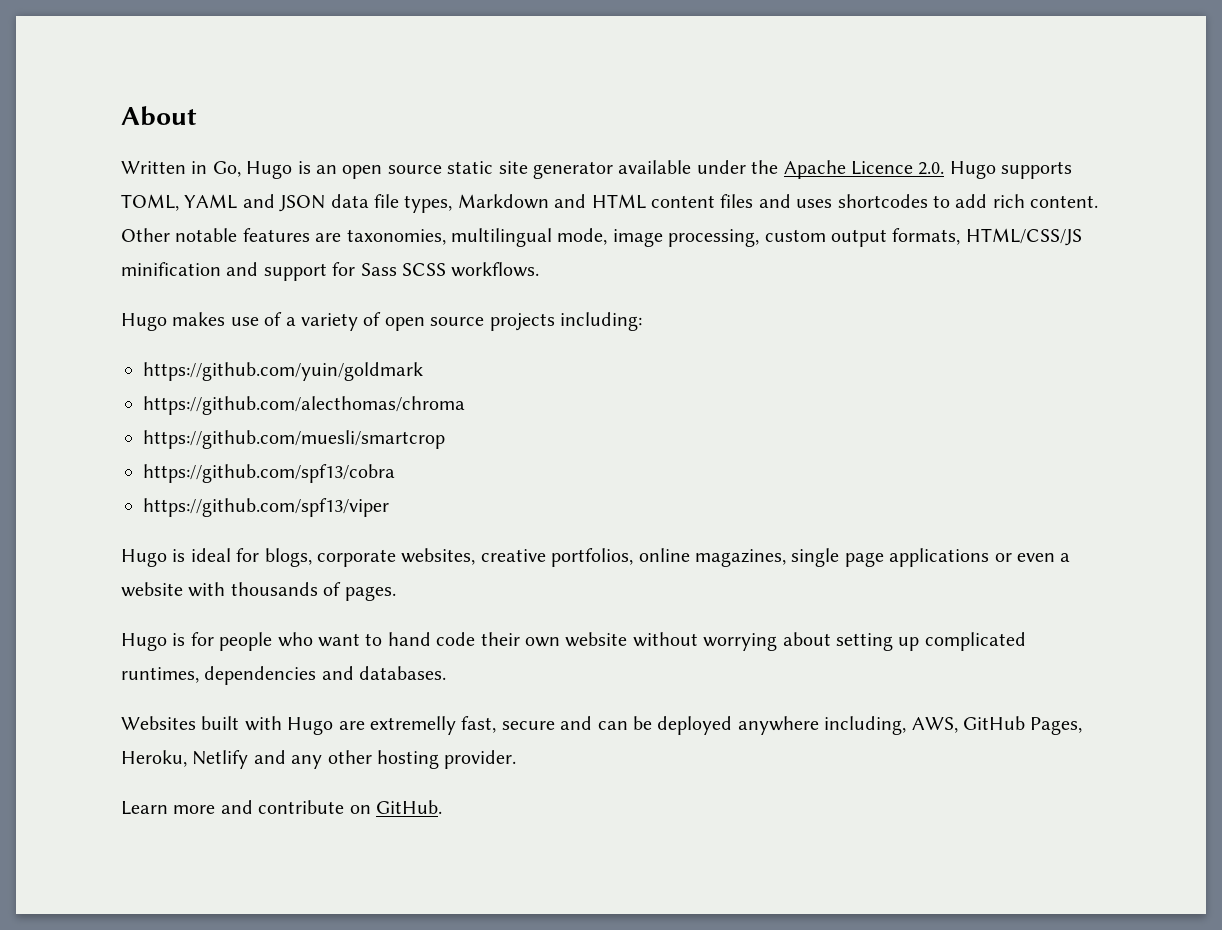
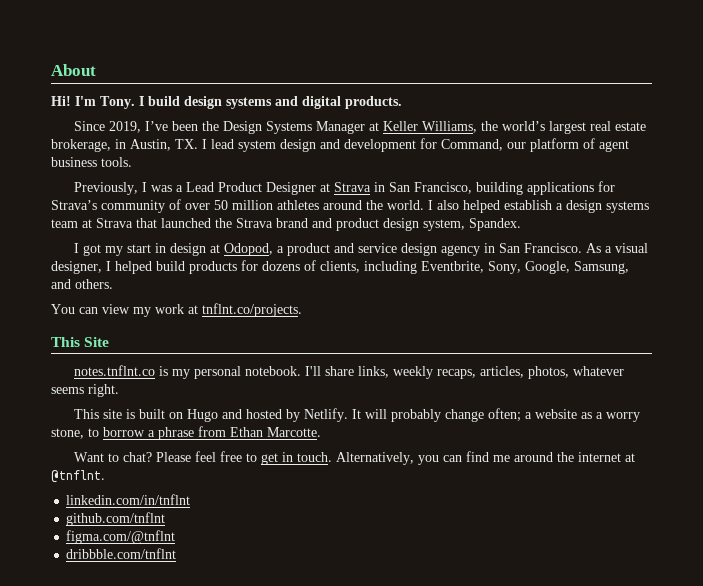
[121,160,1073,179] [121,194,1099,213] [121,228,1082,247] [121,262,540,281] [121,312,642,331] [143,362,423,381] [143,396,465,415] [143,430,445,449] [143,464,395,483] [143,498,389,517] [121,548,1071,567] [121,582,396,601] [121,632,1026,651] [121,666,447,685] [121,716,1083,735] [121,750,517,769] [121,800,442,815] Written in Go, Hugo is an open source static site generator available under the Apache Licence 2.0. Hugo supports TOML, YAML and JSON data file types, Markdown and HTML content files and uses shortcodes to add rich content. Other notable features are taxonomies, multilingual mode, image processing, custom output formats, HTML/CSS/JS minification and support for Sass SCSS workflows. // Hugo makes use of a variety of open source projects including: // https://github.com/yuin/goldmark // https://github.com/alecthomas/chroma // https://github.com/muesli/smartcrop // https://github.com/spf13/cobra // https://github.com/spf13/viper // Hugo is ideal for blogs, corporate websites, creative portfolios, online magazines, single page applications or even a website with thousands of pages. // Hugo is for people who want to hand code their own website without worrying about setting up complicated runtimes, dependencies and databases. // Websites built with Hugo are extremelly fast, secure and can be deployed anywhere including, AWS, GitHub Pages, Heroku, Netlify and any other hosting provider. // Learn more and contribute on GitHub. -> [51,96,402,109] [73,121,646,134] [51,138,629,152] [51,157,132,167] [73,181,615,195] [51,199,649,213] [51,218,521,231] [73,243,648,256] [51,260,629,274] [51,279,113,289] [51,303,302,317] [51,337,110,347] [73,365,624,379] [51,384,119,397] [73,408,640,422] [51,426,321,440] [73,451,635,465] [51,470,105,483] [66,494,191,505] [66,512,166,526] [66,530,176,544] [66,548,177,559] Hi! I'm Tony. I build design systems and digital products. // Since 2019, I’ve been the Design Systems Manager at Keller Williams, the world’s largest real estate brokerage, in Austin, TX. I lead system design and development for Command, our platform of agent business tools. // Previously, I was a Lead Product Designer at Strava in San Francisco, building applications for Strava’s community of over 50 million athletes around the world. I also helped establish a design systems team at Strava that launched the Strava brand and product design system, Spandex. // I got my start in design at Odopod, a product and service design agency in San Francisco. As a visual designer, I helped build products for dozens of clients, including Eventbrite, Sony, Google, Samsung, and others. // You can view my work at tnflnt.co/projects. // This Site // notes.tnflnt.co is my personal notebook. I'll share links, weekly recaps, articles, photos, whatever seems right. // This site is built on Hugo and hosted by Netlify. It will probably change often; a website as a worry stone, to borrow a phrase from Ethan Marcotte. // Want to chat? Please feel free to get in touch. Alternatively, you can find me around the internet at @tnflnt. // linkedin.com/in/tnflnt // github.com/tnflnt // figma.com/@tnflnt // dribbble.com/tnflnt

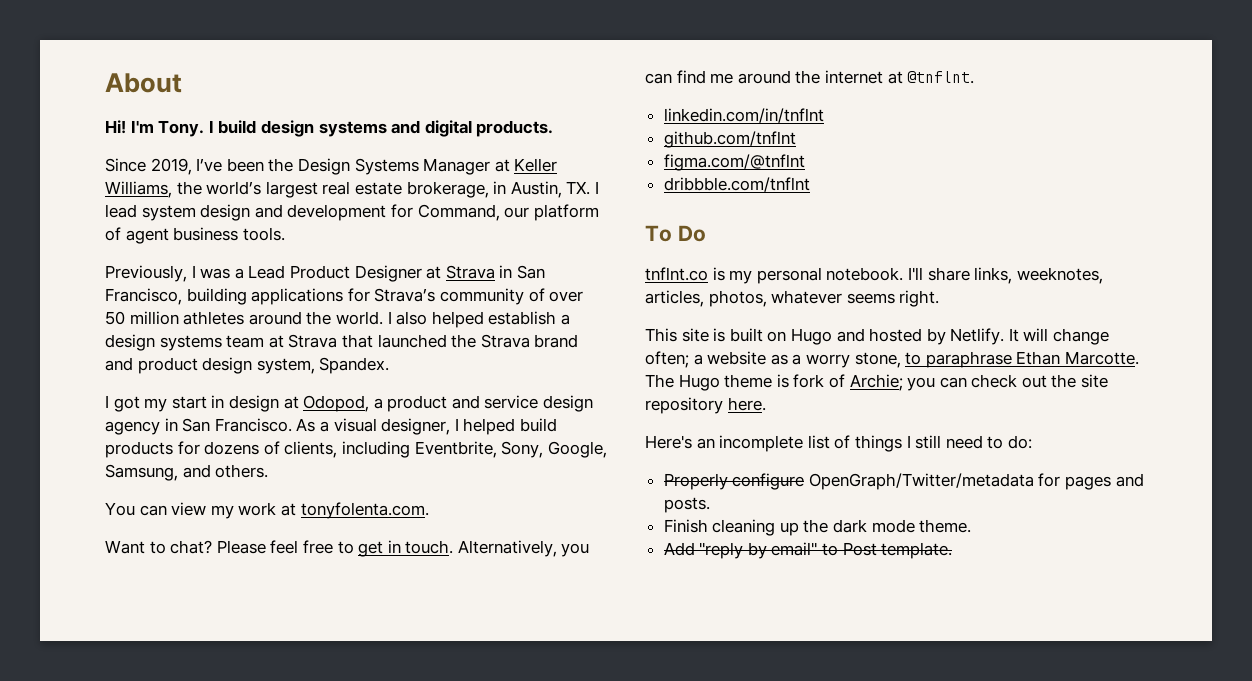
[202,303,302,317] [51,337,110,347] [73,365,624,379] [51,384,119,397] [73,408,640,422] [51,426,321,440] tnflnt.co/projects. // This Site // notes.tnflnt.co is my personal notebook. I'll share links, weekly recaps, articles, photos, whatever seems right. // This site is built on Hugo and hosted by Netlify. It will probably change often; a website as a worry stone, to borrow a phrase from Ethan Marcotte. -> [300,502,429,519] tonyfolenta.com.
(177, 553) none -> [645,225,706,242] [645,267,1103,284] [645,290,940,307] [645,328,1110,345] [645,351,1139,368] [645,374,1109,391] [645,397,766,414] [645,435,1032,452] [663,473,1144,490] [663,497,710,513] [663,519,972,536] [663,542,953,559] // To Do // tnflnt.co is my personal notebook. I'll share links, weeknotes, articles, photos, whatever seems right. // This site is built on Hugo and hosted by Netlify. It will change often; a website as a worry stone, to paraphrase Ethan Marcotte. The Hugo theme is fork of Archie; you can check out the site repository here. // Here's an incomplete list of things I still need to do: // Properly configure OpenGraph/Twitter/metadata for pages and posts. // Finish cleaning up the dark mode theme. // Add "reply by email" to Post template.

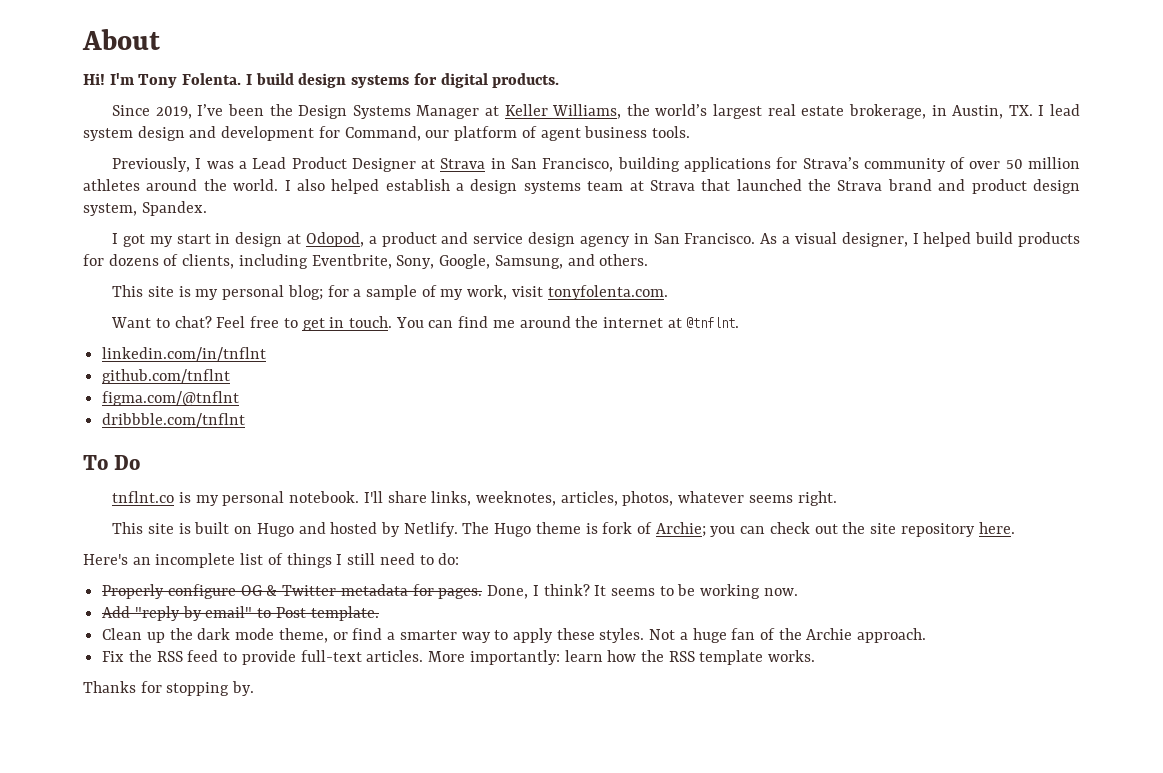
[158,120,205,137] Tony. -> [138,73,242,88] Tony Folenta.
[391,120,421,134] and -> [413,73,437,85] for
[105,502,296,519] You can view my work at -> [112,285,543,300] This site is my personal blog; for a sample of my work, visit
[216,540,299,554] Please feel -> [216,316,246,328] Feel
[457,540,590,557] Alternatively, you -> [395,317,424,328] You
[1008,328,1110,345] [645,351,1139,368] It will change often; a website as a worry stone, to paraphrase Ethan Marcotte. -> (458, 529) none
[808,473,1144,490] [663,497,710,513] [663,519,972,536] OpenGraph/Twitter/metadata for pages and posts. // Finish cleaning up the dark mode theme. -> [240,584,798,599] OG & Twitter metadata for pages. Done, I think? It seems to be working now.
(953, 550) none -> [102,628,927,643] [102,650,816,665] [83,681,255,696] // Clean up the dark mode theme, or find a smarter way to apply these styles. Not a huge fan of the Archie approach. // Fix the RSS feed to provide full-text articles. More importantly: learn how the RSS template works. // Thanks for stopping by.

